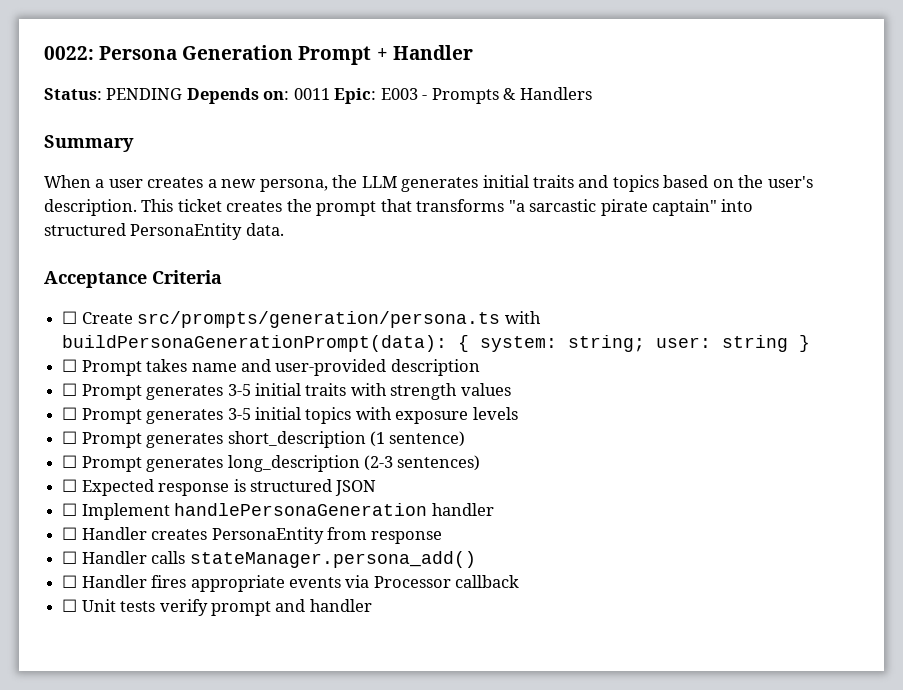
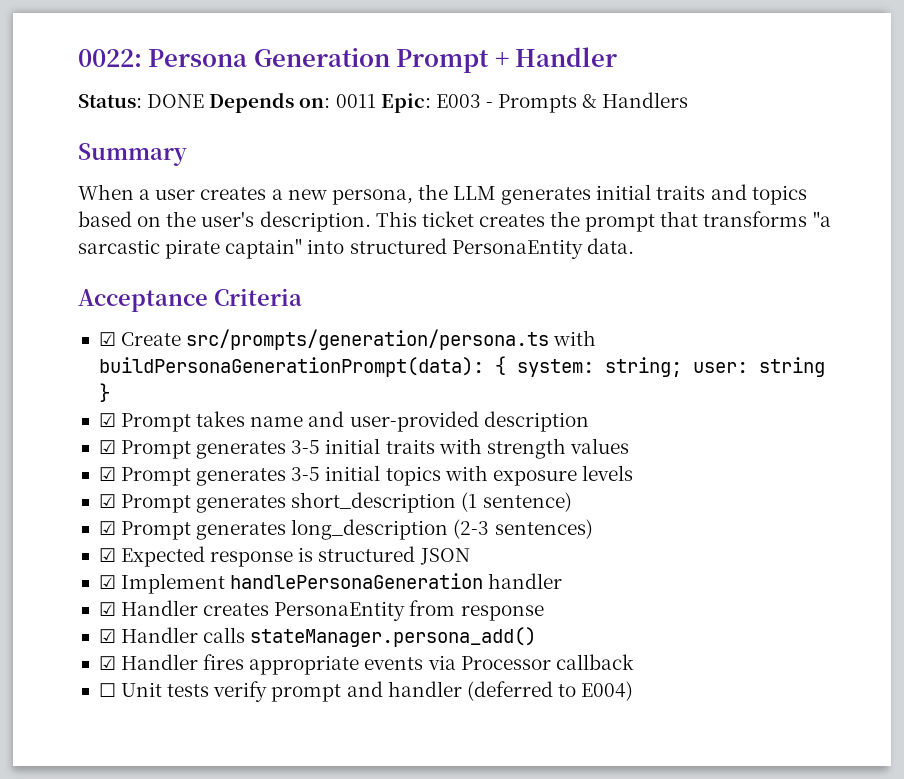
[106,88,183,100] PENDING -> [147,94,205,108] DONE
[62,311,78,324] ☐ -> [98,332,116,346] ☑
[62,359,78,372] ☐ -> [98,413,116,427] ☑
[62,383,78,396] ☐ -> [98,440,116,454] ☑
[62,407,78,420] ☐ -> [98,467,116,481] ☑
[62,431,78,444] ☐ -> [98,494,116,508] ☑
[62,455,78,468] ☐ -> [98,521,116,535] ☑
[62,479,78,492] ☐ -> [98,548,116,562] ☑
[62,503,78,516] ☐ -> [98,575,116,589] ☑
[62,527,78,540] ☐ -> [98,602,116,616] ☑
[62,551,78,564] ☐ -> [98,629,116,643] ☑
[62,575,78,588] ☐ -> [98,656,116,670] ☑
(372, 605) none -> [466,681,634,701] (deferred to E004)

